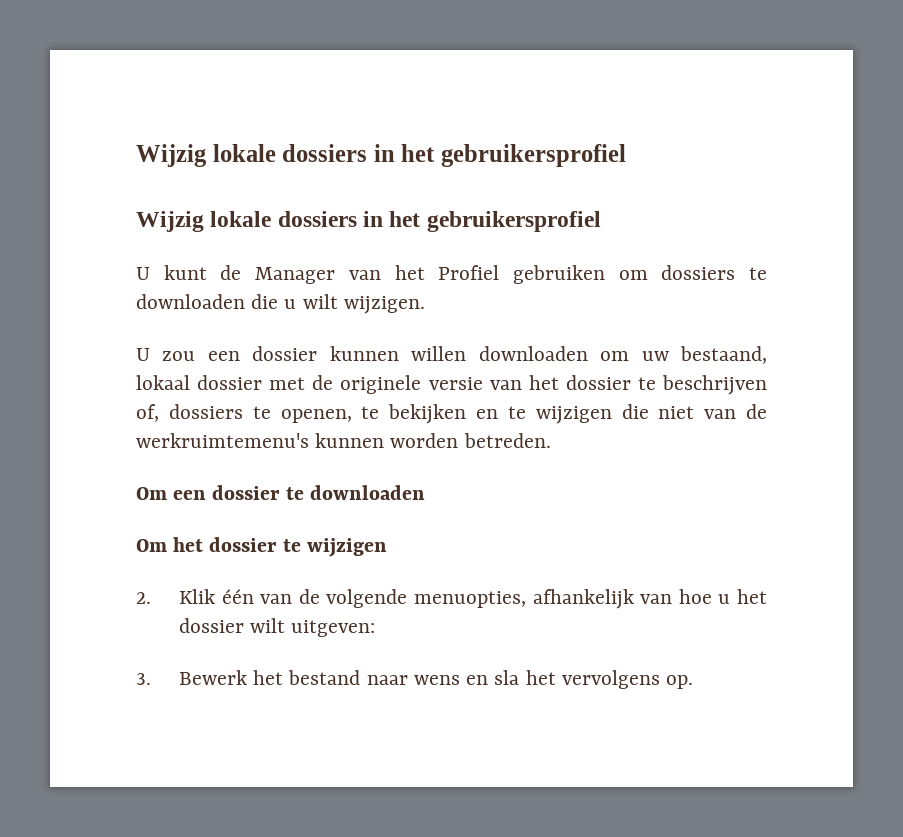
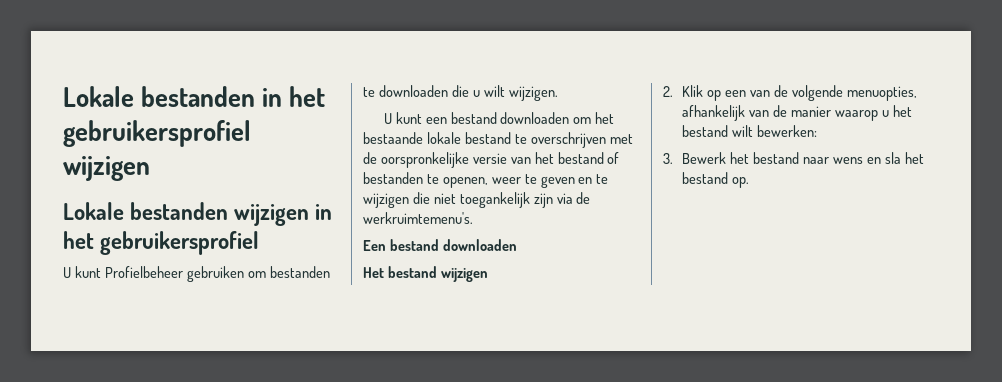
[136,144,627,167] [136,211,357,232] Wijzig lokale dossiers in het gebruikersprofiel // Wijzig lokale dossiers -> [63,86,326,107] [63,120,251,147] [63,156,150,181] [63,202,310,226] Lokale bestanden in het gebruikersprofiel wijzigen // Lokale bestanden wijzigen
[220,265,500,284] de Manager van het Profiel -> [104,266,183,278] Profielbeheer
[661,265,736,280] dossiers -> [269,266,330,278] bestanden
[162,346,768,364] [136,375,263,390] zou een dossier kunnen willen downloaden om uw bestaand, lokaal dossier -> [395,112,615,124] [363,132,606,148] kunt een bestand downloaden om het bestaande lokale bestand te overschrijven
[340,375,422,394] originele -> [380,152,469,168] oorspronkelijke
[565,375,768,395] [136,404,467,424] dossier te beschrijven of, dossiers te openen, te bekijken -> [557,152,620,164] [363,172,575,188] bestand of bestanden te openen, weer te geven
[704,404,768,419] [136,433,551,448] [136,485,425,500] [136,537,301,552] van de werkruimtemenu's kunnen worden betreden. // Om een dossier te downloaden // Om het dossier te -> [459,192,591,208] [363,212,473,224] [363,239,517,251] [363,266,437,278] toegankelijk zijn via de werkruimtemenu's. // Een bestand downloaden // Het bestand
[221,589,254,604] één -> [707,90,747,101] op een
[678,589,767,604] [179,618,376,637] hoe u het dossier wilt uitgeven: -> [773,105,912,121] [682,125,818,137] de manier waarop u het bestand wilt bewerken:
[561,670,660,689] vervolgens -> [682,172,729,184] bestand

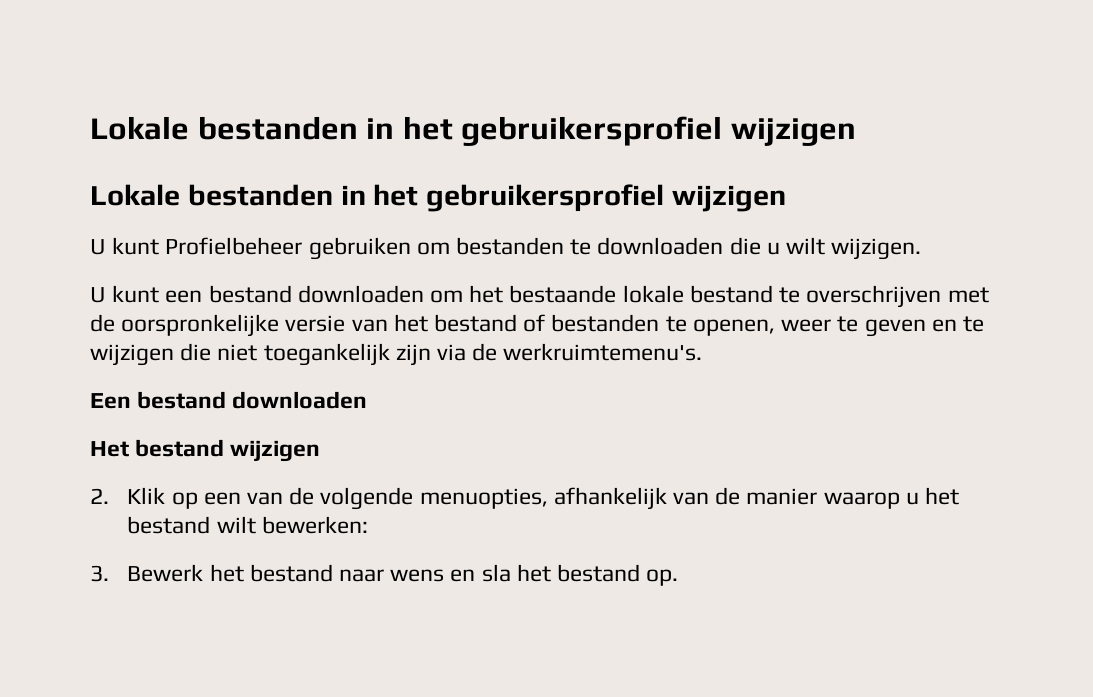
[234,204,333,226] [63,231,260,255] wijzigen in het gebruikersprofiel -> [340,184,787,212] in het gebruikersprofiel wijzigen

